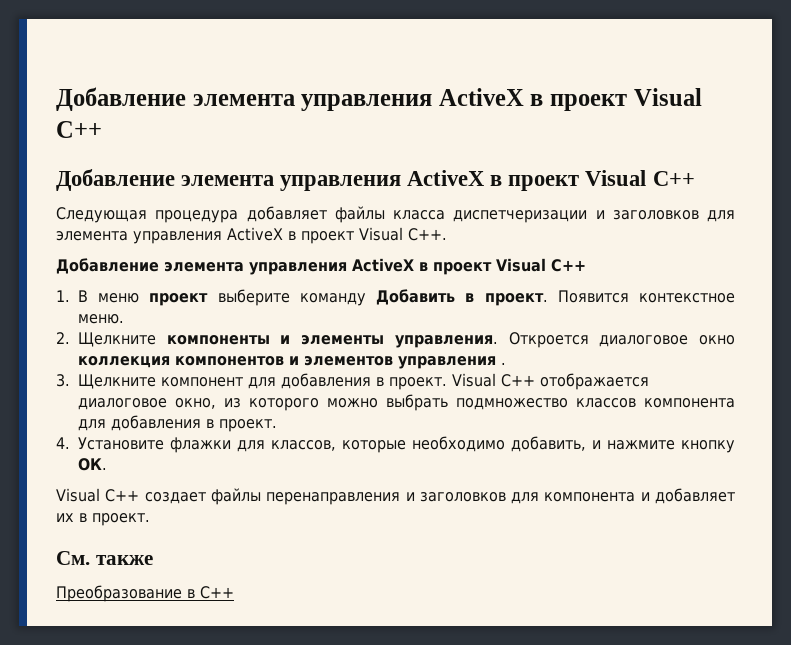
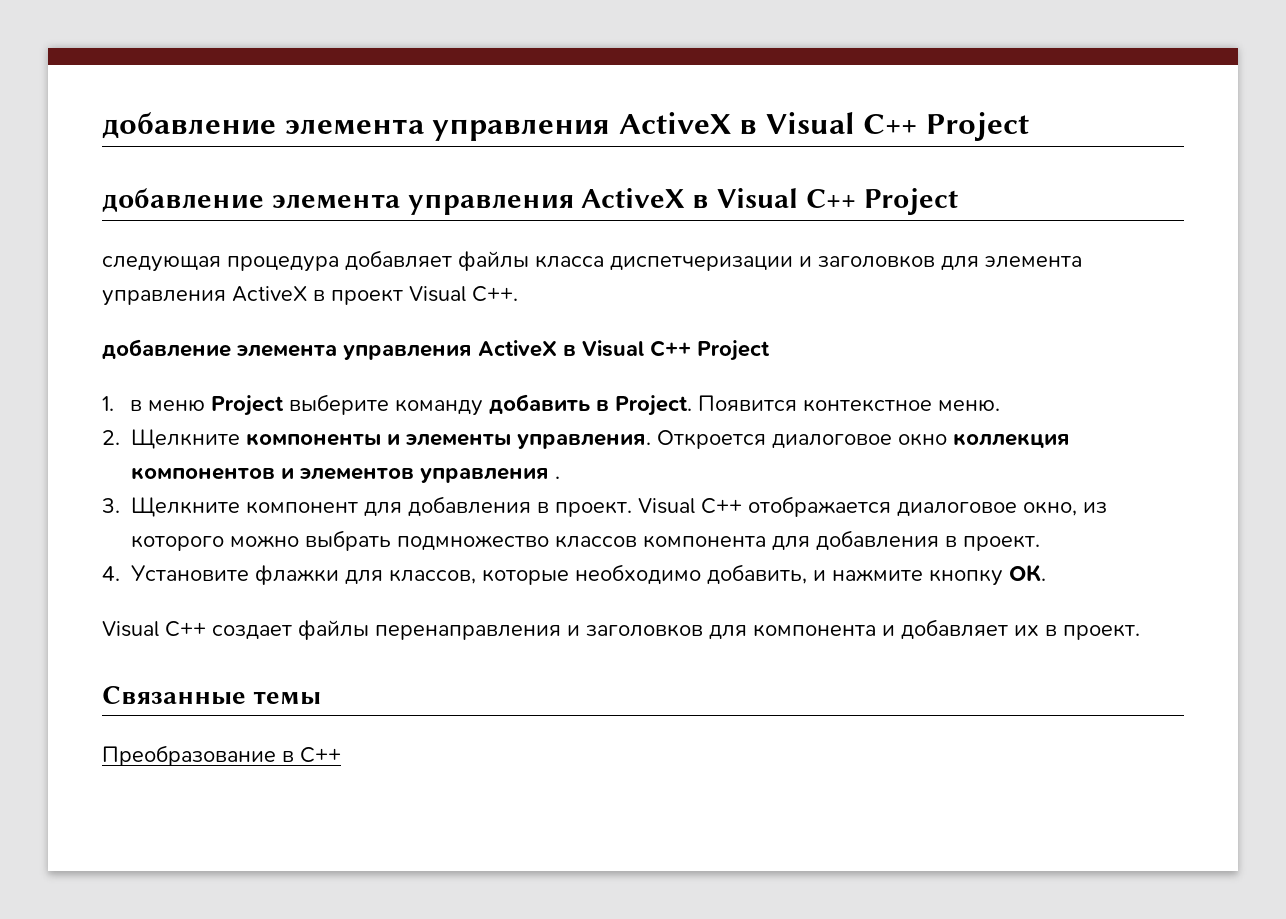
[56,87,702,111] [56,121,102,138] [56,169,695,191] [56,207,147,223] Добавление элемента управления ActiveX в проект Visual C++ // Добавление элемента управления ActiveX в проект Visual C++ // Следующая -> [102,112,1029,141] [102,188,958,215] [102,256,221,272] добавление элемента управления ActiveX в Visual C++ Project // добавление элемента управления ActiveX в Visual C++ Project // следующая
[56,258,586,275] Добавление элемента управления ActiveX в проект Visual C++ -> [102,339,770,361] добавление элемента управления ActiveX в Visual C++ Project
[78,289,548,306] В меню проект выберите команду Добавить в проект. -> [129,394,692,416] в меню Project выберите команду добавить в Project.
[56,551,153,565] См. также -> [102,686,322,705] Связанные темы

